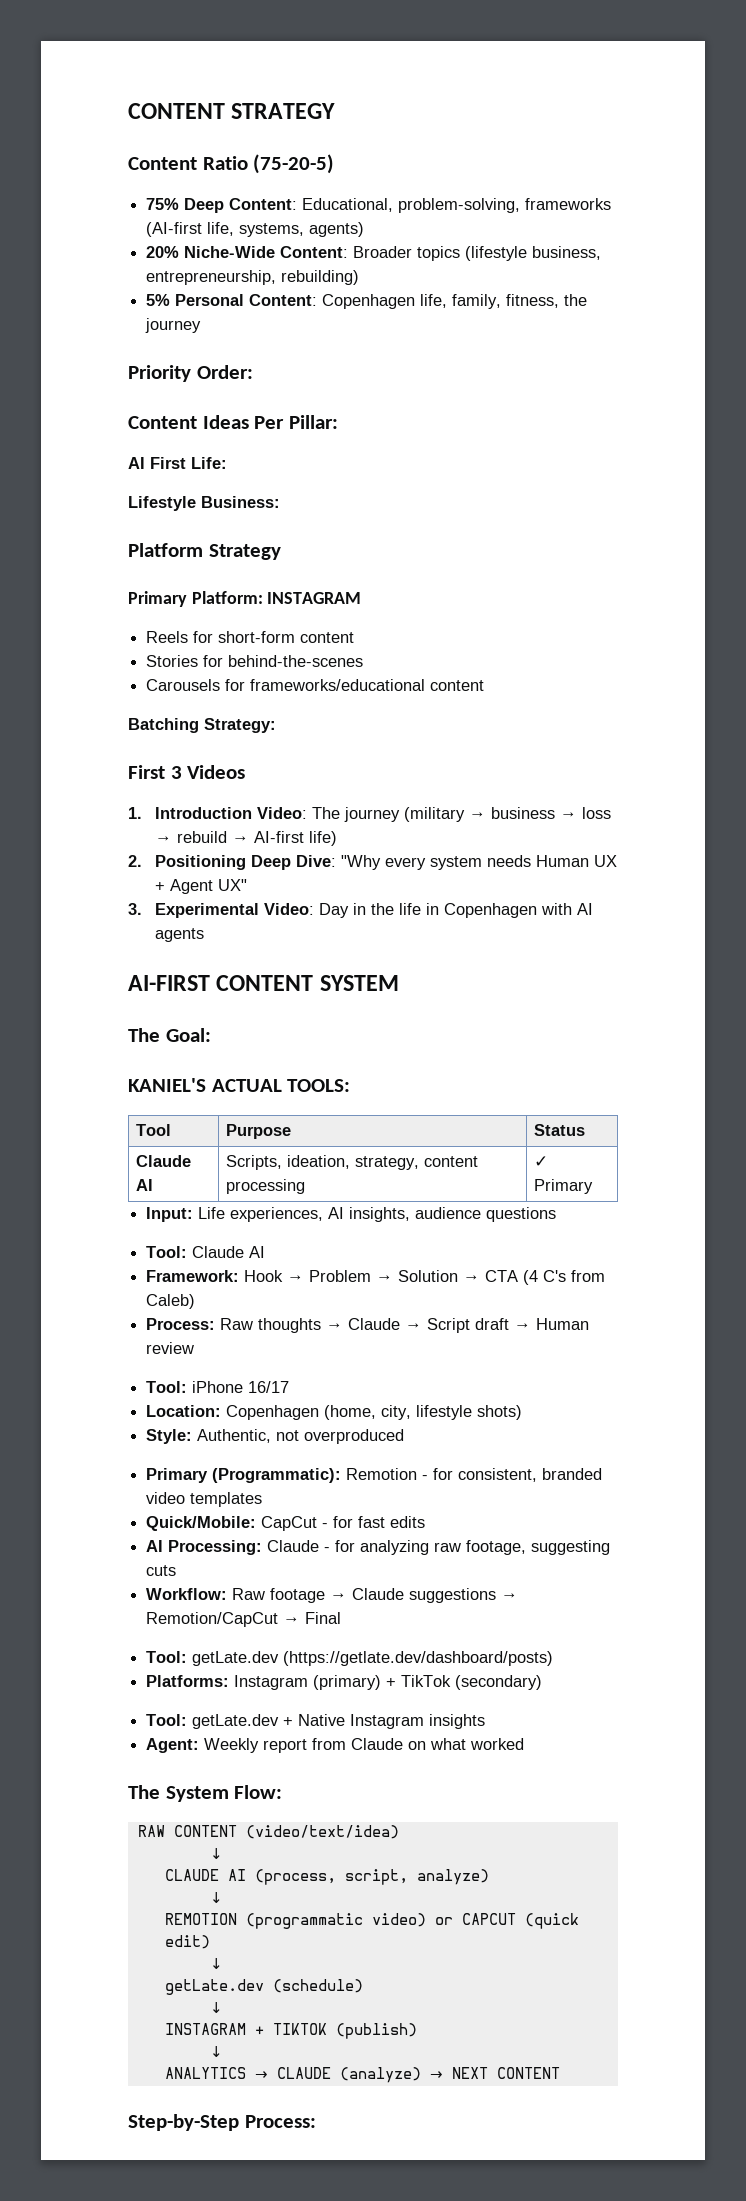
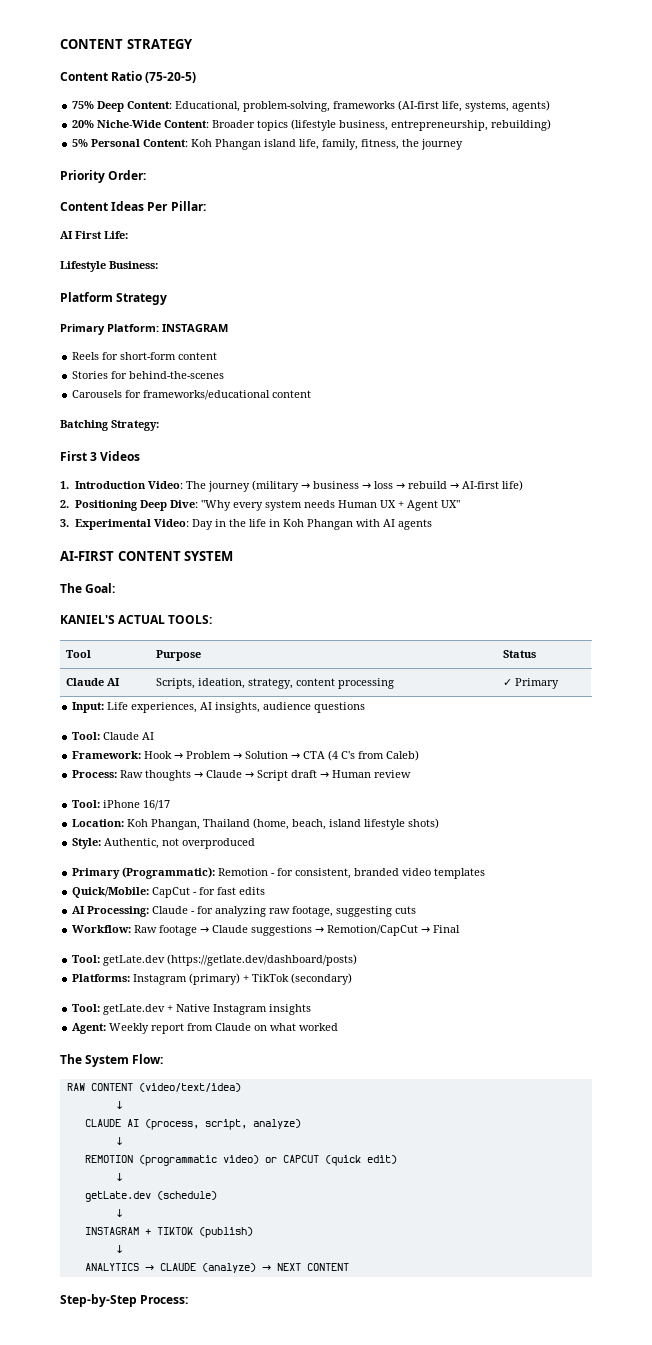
[322,294,416,309] Copenhagen -> [191,139,297,150] Koh Phangan island
[444,903,538,918] Copenhagen -> [282,519,353,530] Koh Phangan
[226,1405,412,1420] Copenhagen (home, city, -> [127,818,362,830] Koh Phangan, Thailand (home, beach, island

